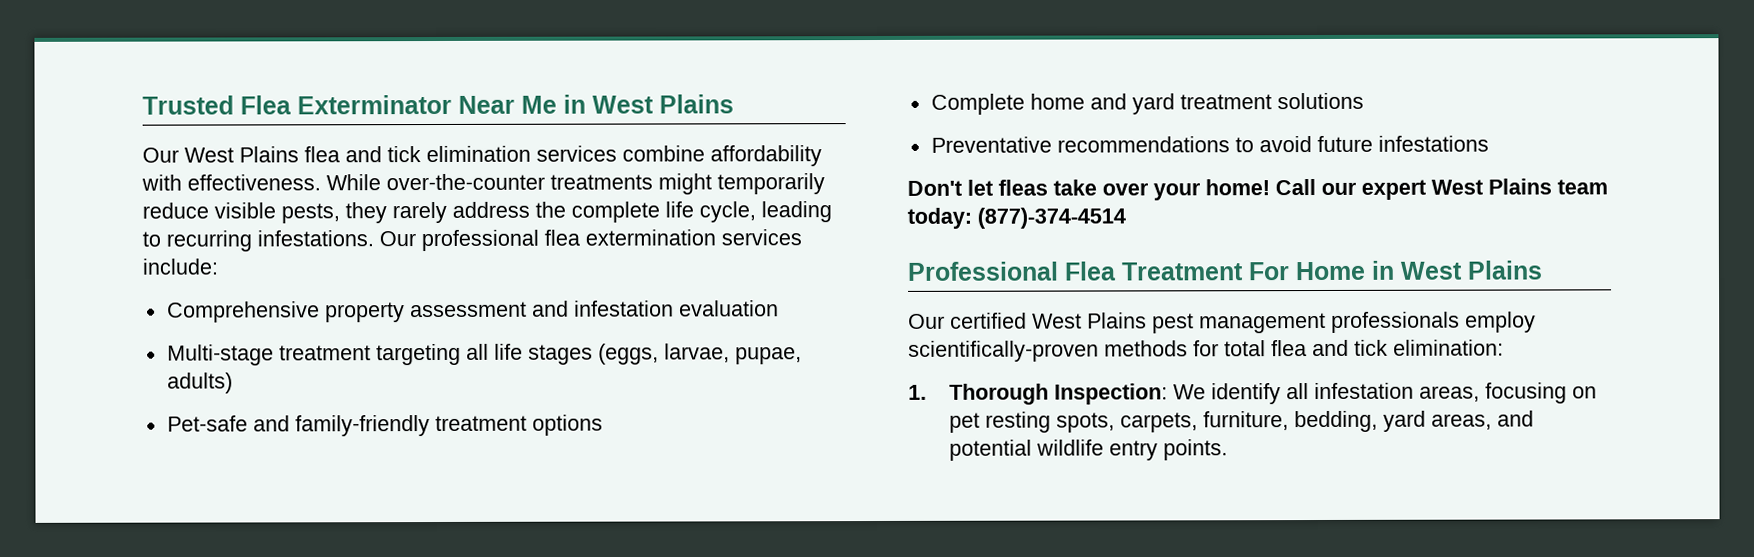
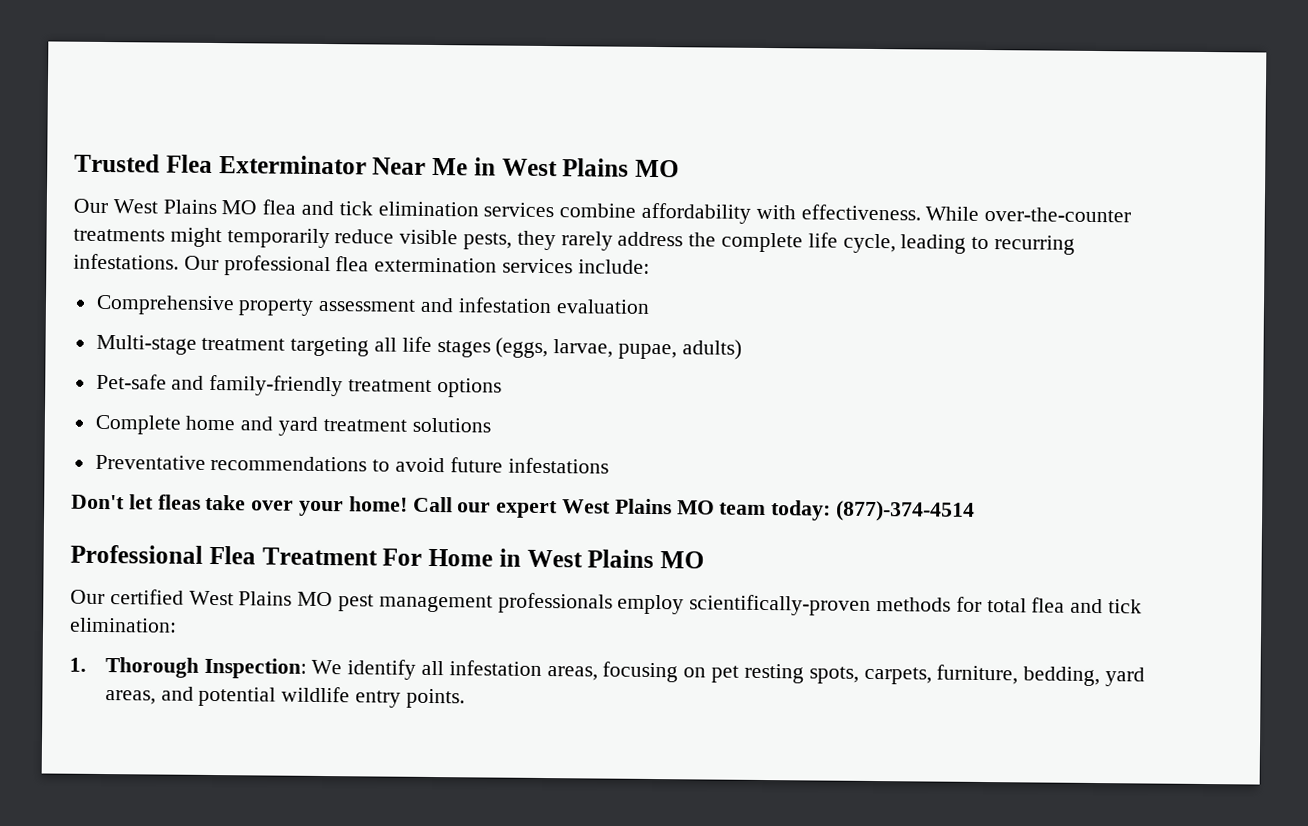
(734, 104) none -> [635,159,679,178] MO
(299, 154) none -> [221,200,258,215] MO
(1552, 186) none -> [676,500,715,515] MO
(1543, 270) none -> [660,551,704,569] MO
(1147, 320) none -> [297,591,334,607] MO

